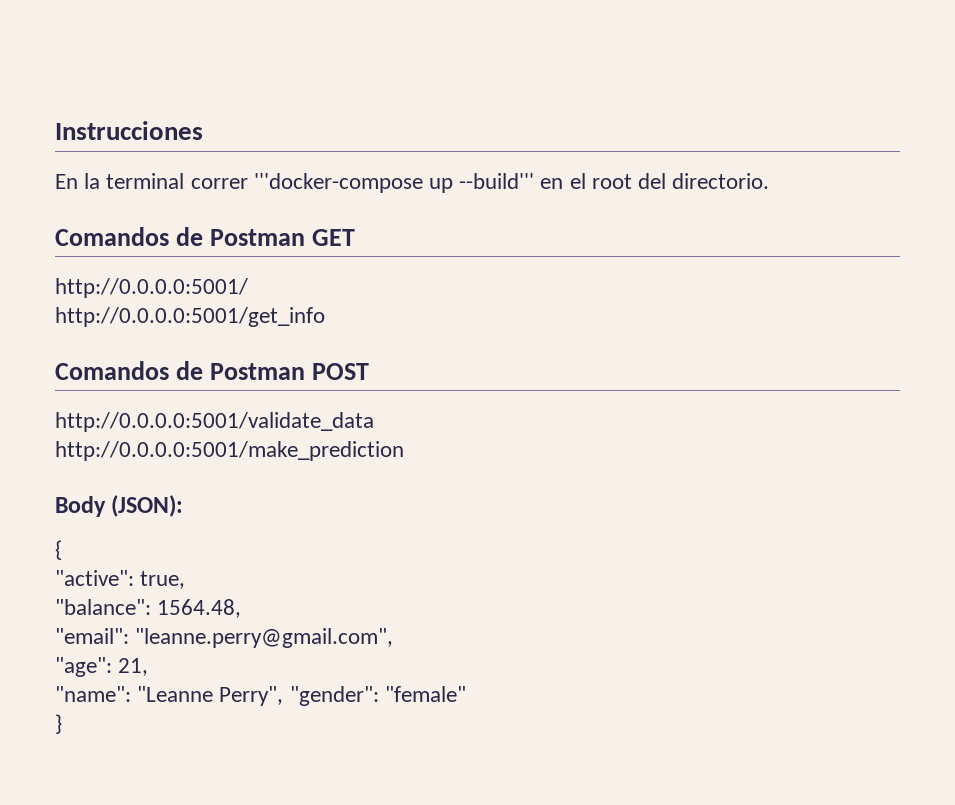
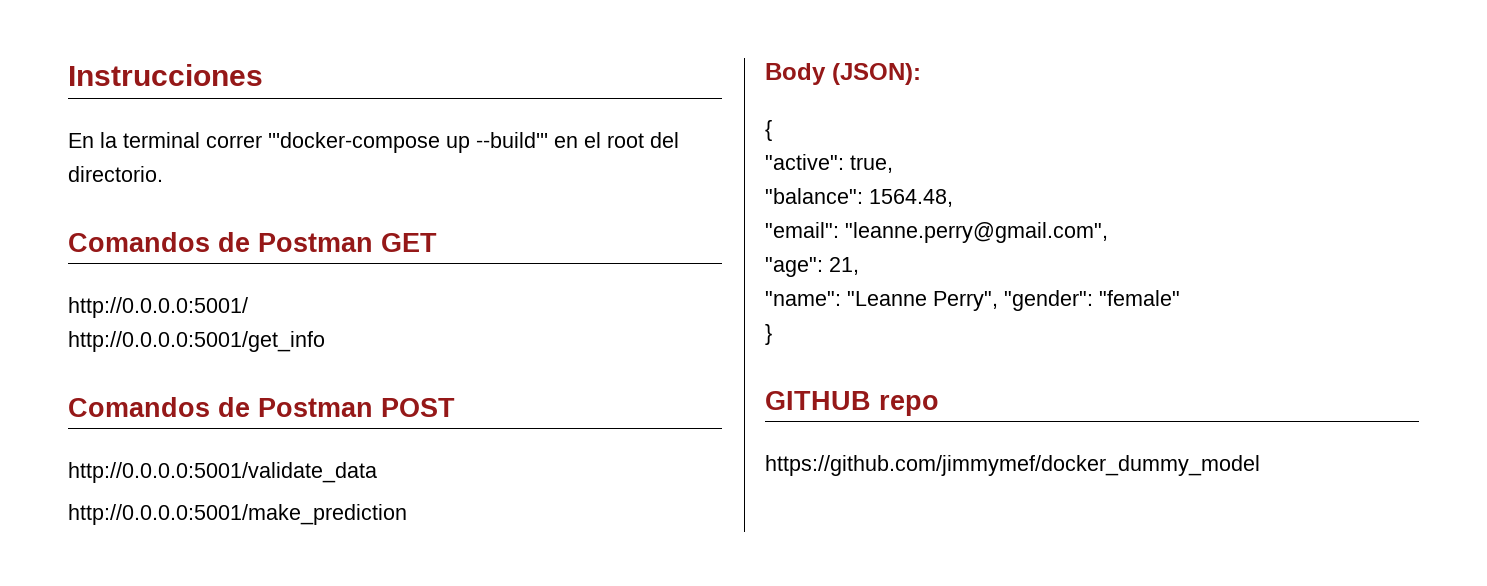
(62, 724) none -> [765,391,939,416] [765,455,1260,476] // GITHUB repo // https://github.com/jimmymef/docker_dummy_model

